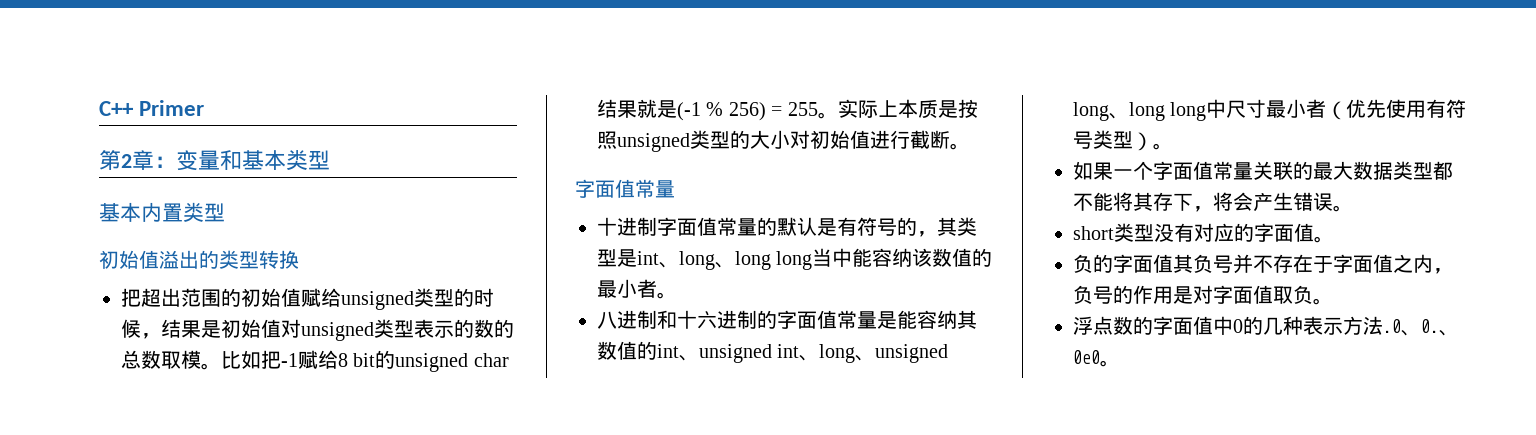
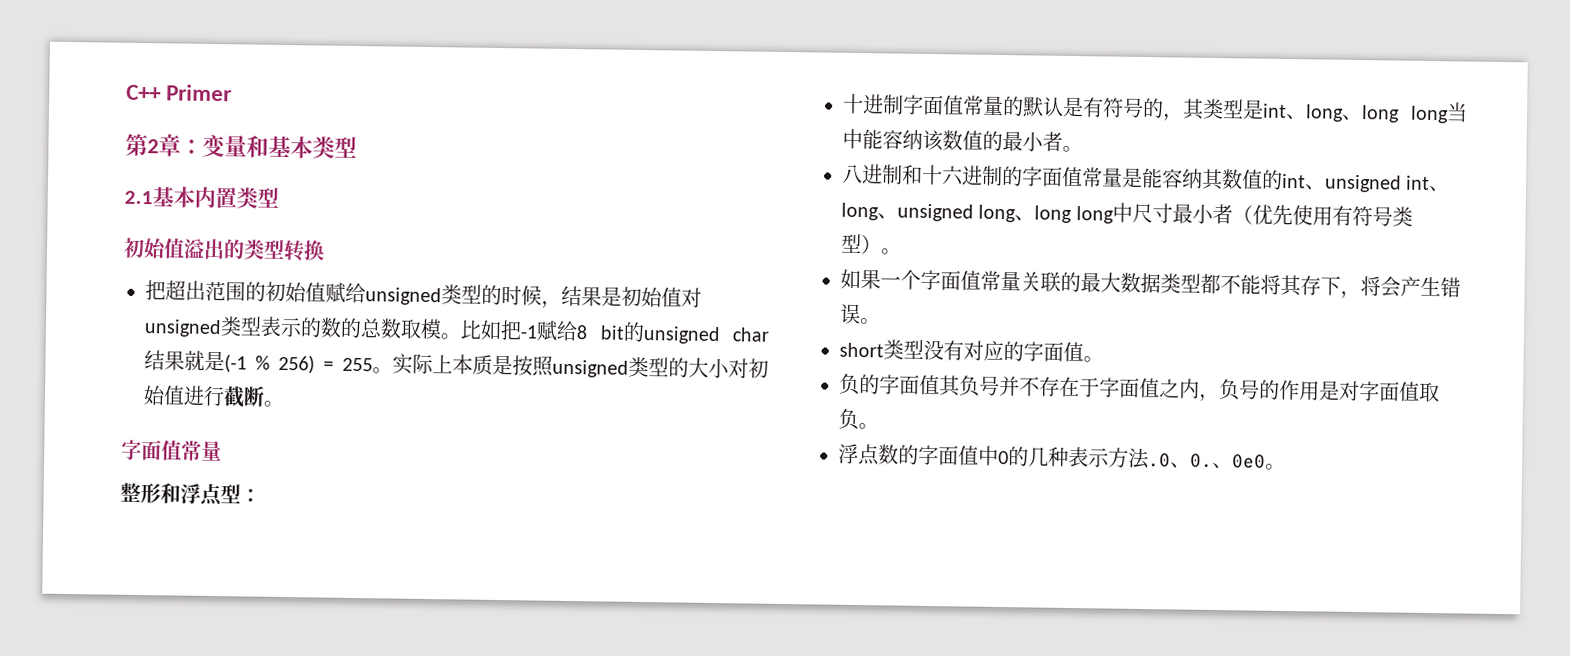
(330, 160) none -> [124,190,153,205] 2.1
(675, 189) none -> [120,482,261,507] // 整形和浮点型：

